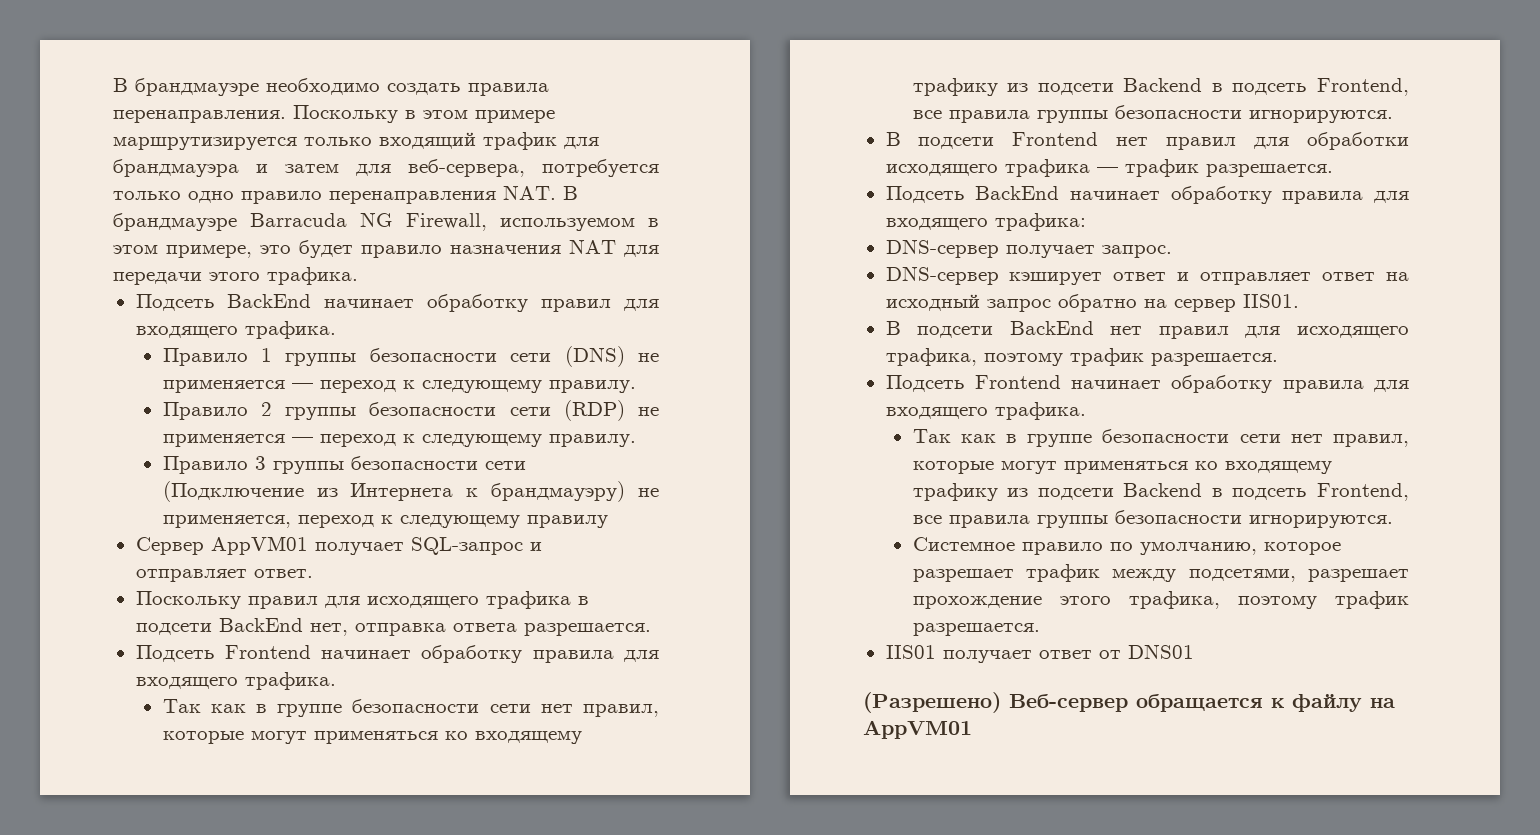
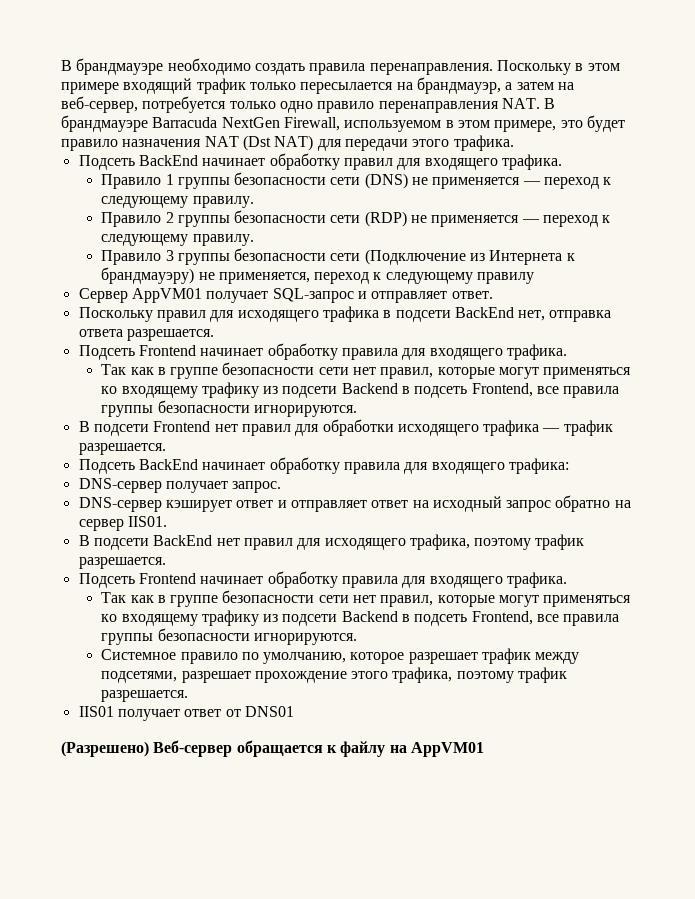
[113,132,599,150] [113,159,525,177] маршрутизируется только входящий трафик для брандмауэра и затем для веб-сервера, -> [123,77,574,94] [61,96,138,113] входящий трафик только пересылается на брандмауэр, а затем на веб-сервер,
[360,212,393,227] NG -> [221,117,280,128] NextGen
(616, 246) none -> [242,135,314,151] (Dst NAT)

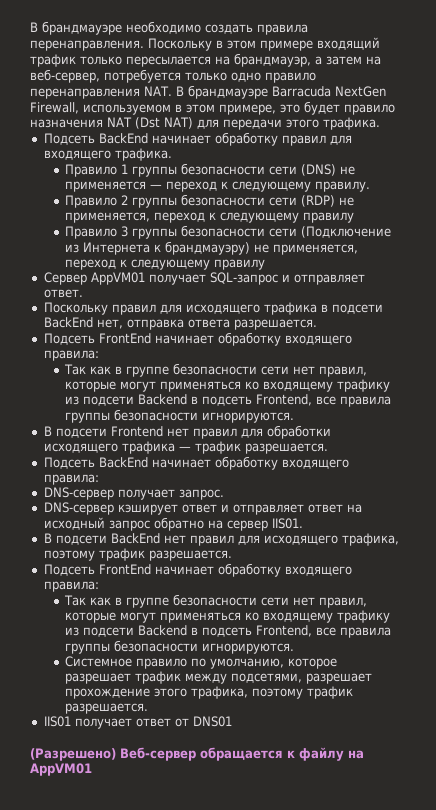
[431,215,611,227] [101,234,254,246] применяется — переход к следующему правилу. -> [64,212,354,223] применяется, переход к следующему правилу
[138,343,567,360] Frontend начинает обработку правила для входящего трафика. -> [98,332,352,346] [43,350,99,361] FrontEnd начинает обработку входящего правила:
[343,458,569,474] правила для входящего трафика: -> [281,459,349,469] [43,474,99,485] входящего правила:
[138,571,567,588] Frontend начинает обработку правила для входящего трафика. -> [98,563,352,577] [43,581,99,592] FrontEnd начинает обработку входящего правила:

